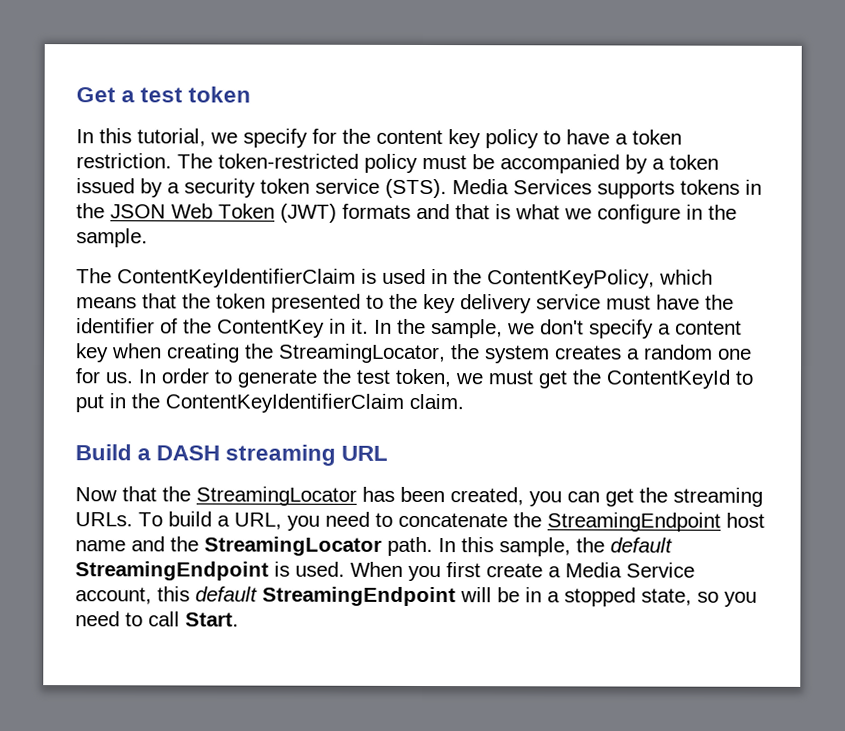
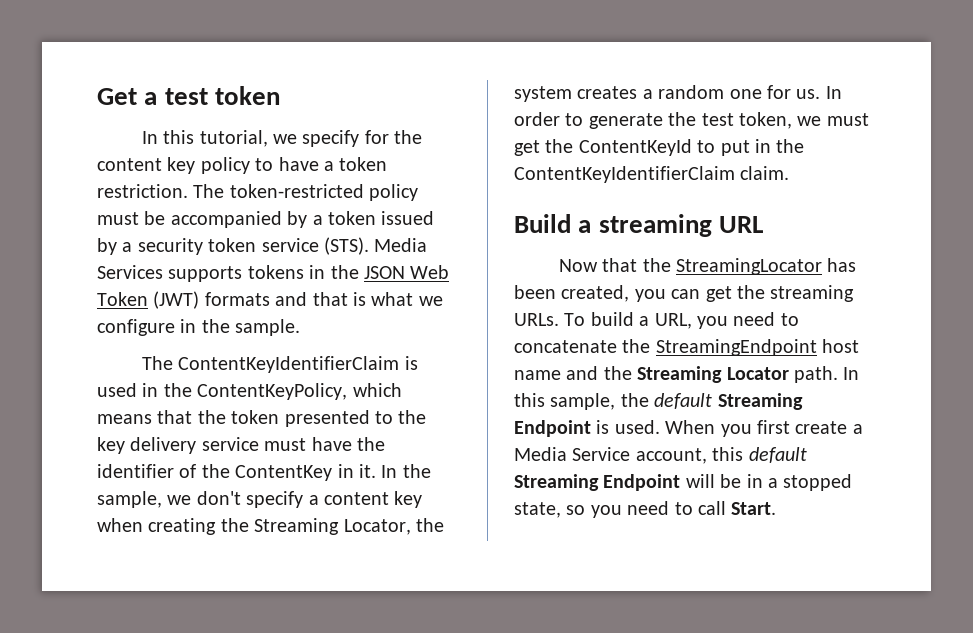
[279,343,446,364] StreamingLocator, -> [254,518,411,535] Streaming Locator,
[156,445,221,461] DASH -> (592, 226) none
[204,536,382,556] StreamingLocator -> [637,366,789,383] Streaming Locator
[75,561,269,581] StreamingEndpoint -> [717,393,803,410] [514,420,591,437] Streaming Endpoint
[262,586,456,607] StreamingEndpoint -> [514,474,681,491] Streaming Endpoint

